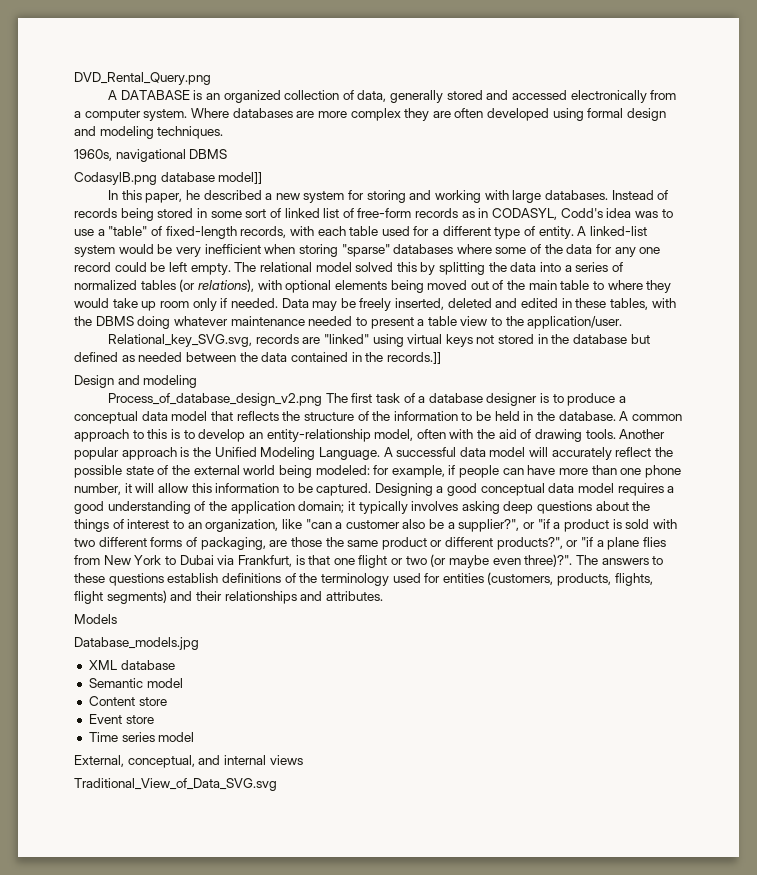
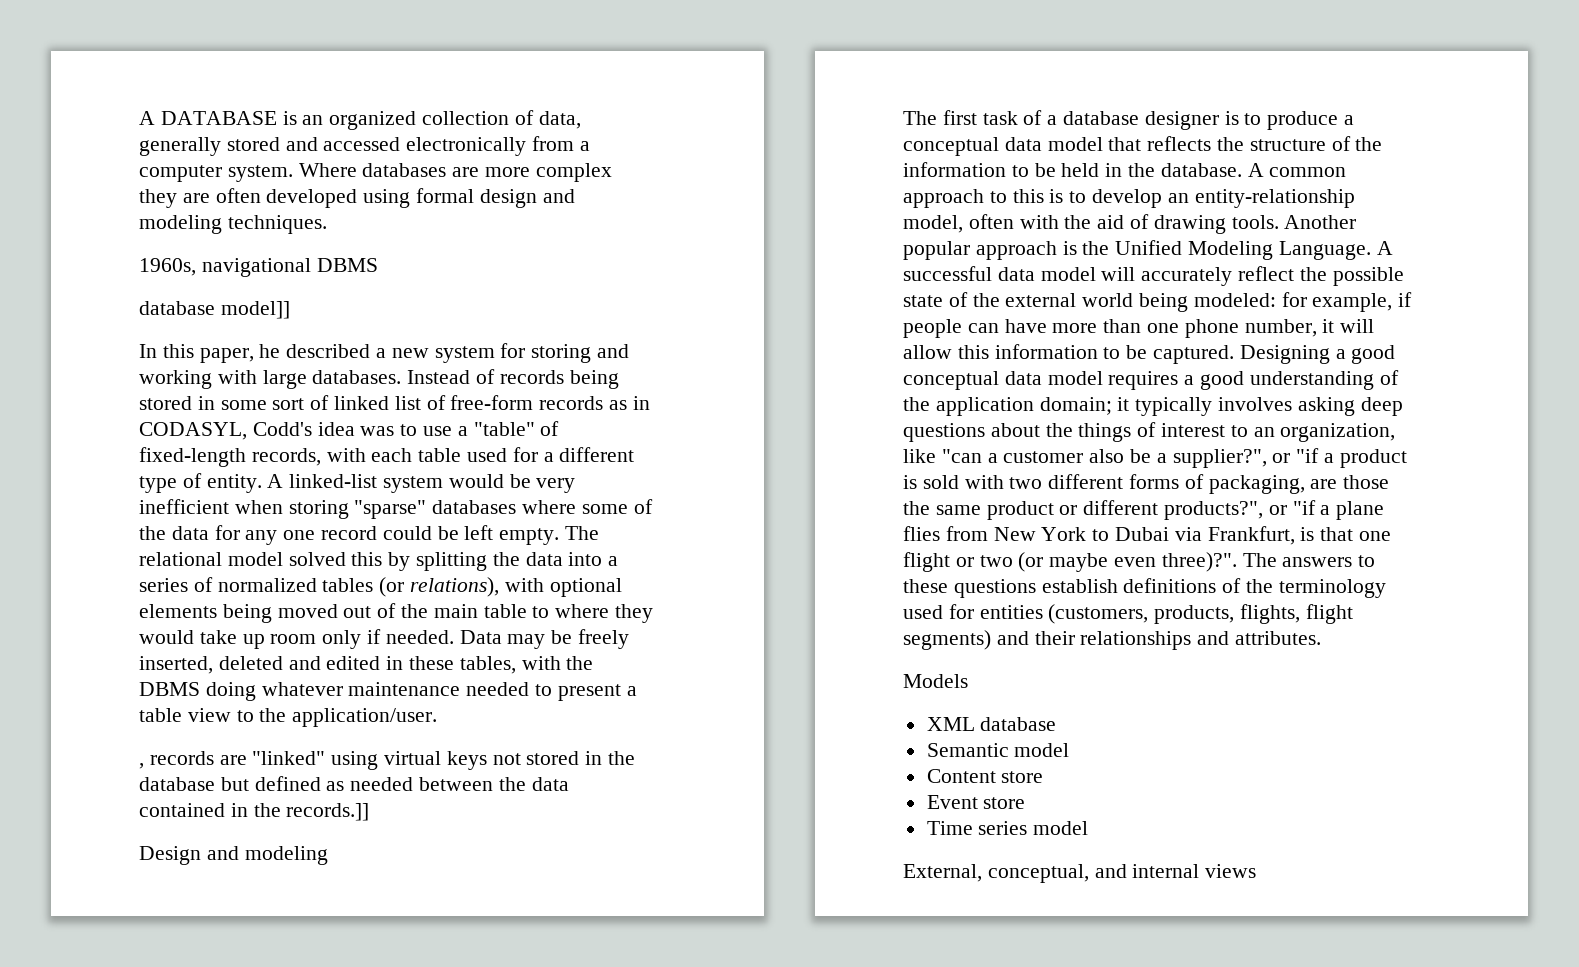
[74,72,211,85] DVD_Rental_Query.png // -> (139, 118) none
[74,172,157,185] CodasylB.png -> (378, 265) none
[107,334,252,347] Relational_key_SVG.svg, -> [139,763,144,769] ,
[107,393,322,406] Process_of_database_design_v2.png -> (328, 855) none
[74,637,199,650] // Database_models.jpg -> (968, 681) none
[74,778,277,791] // Traditional_View_of_Data_SVG.svg -> (1257, 871) none

